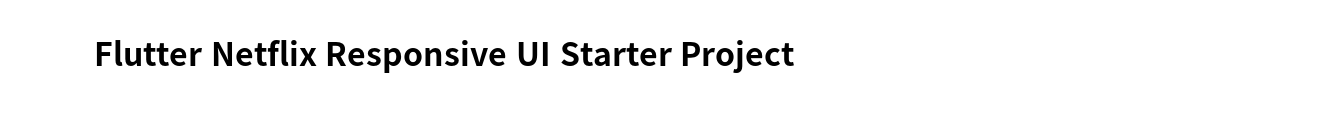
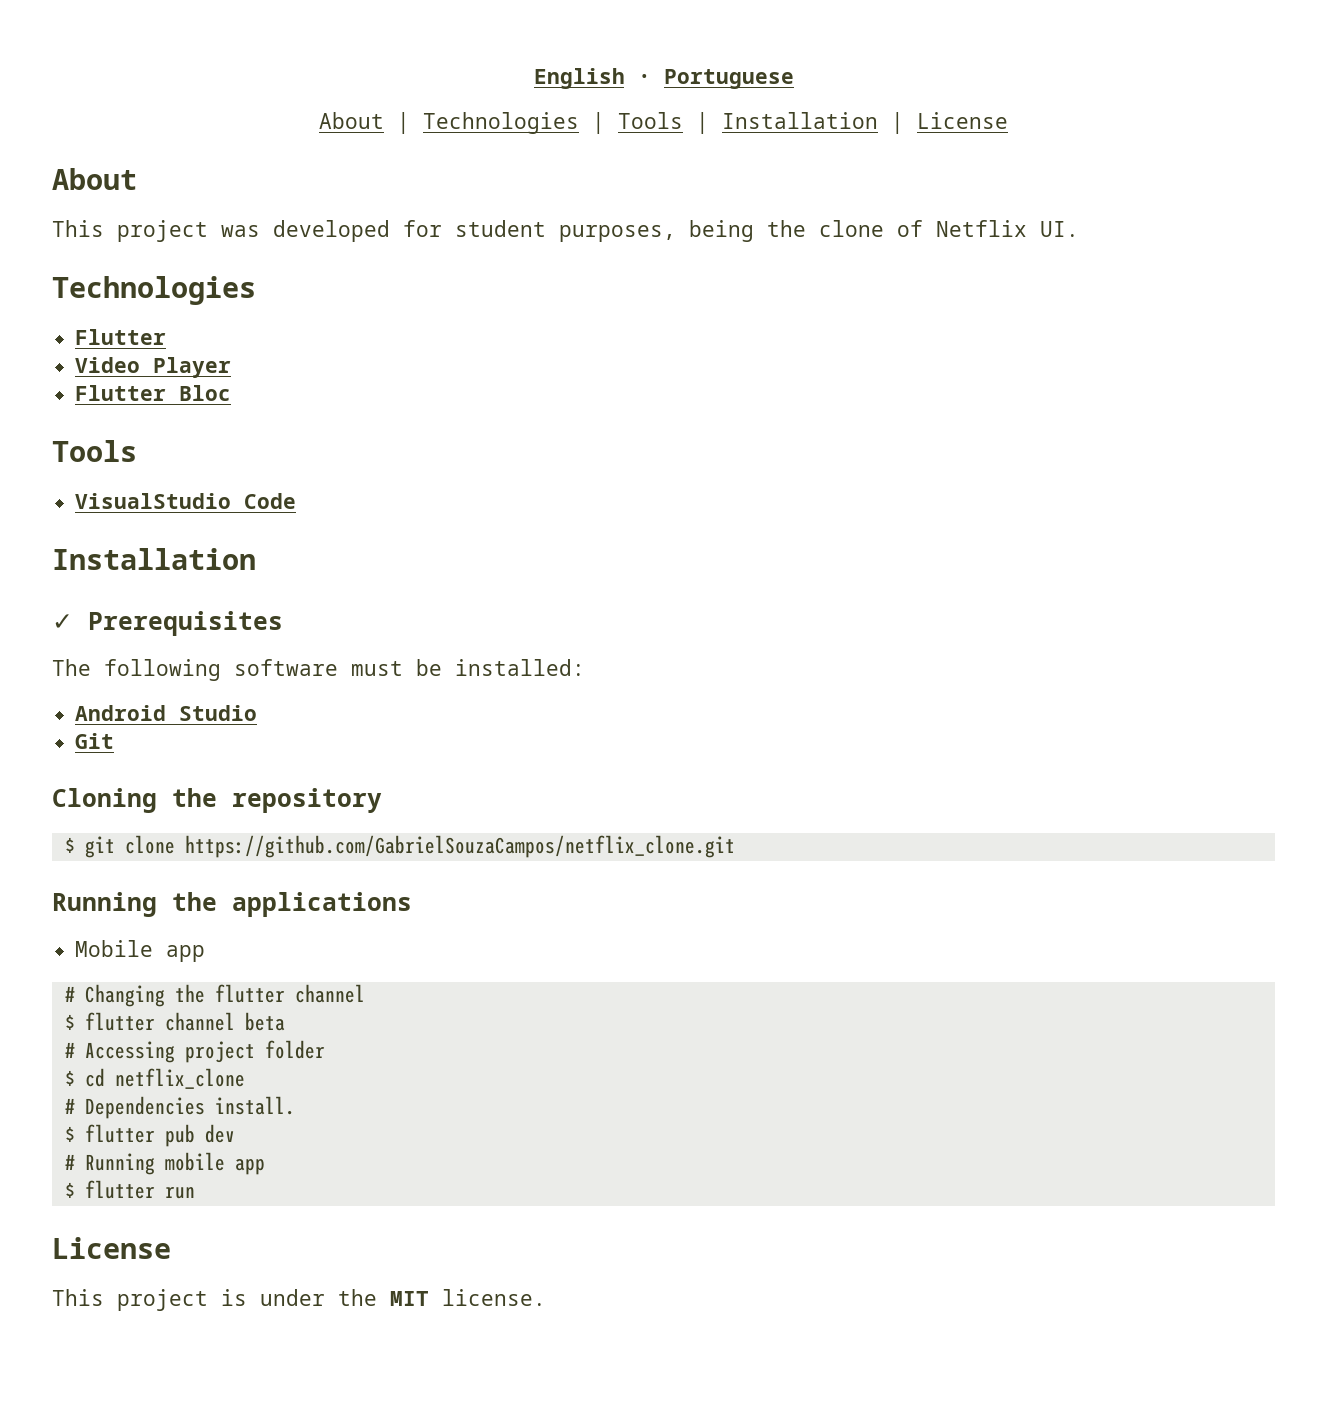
[94,40,795,73] Flutter Netflix Responsive UI Starter Project -> [533,68,794,89] [319,112,1008,134] [52,168,137,190] [52,220,1079,242] [52,276,256,305] [75,329,167,345] [75,357,232,378] [75,385,232,401] [52,440,137,462] [75,493,297,509] [52,548,256,570] [52,611,283,636] [52,659,585,681] [75,705,258,721] [75,733,115,749] [52,788,382,813] [64,835,735,858] [52,892,412,917] [75,940,206,962] [64,984,365,1007] [64,1012,285,1031] [64,1040,325,1063] [64,1068,245,1089] [64,1096,295,1119] [64,1124,235,1147] [64,1152,265,1175] [64,1180,195,1199] [52,1237,171,1259] [52,1289,546,1311] English · Portuguese // About | Technologies | Tools | Installation | License // About // This project was developed for student purposes, being the clone of Netflix UI. // Technologies // Flutter // Video Player // Flutter Bloc // Tools // VisualStudio Code // Installation // ✓ Prerequisites // The following software must be installed: // Android Studio // Git // Cloning the repository // $ git clone https://github.com/GabrielSouzaCampos/netflix_clone.git // Running the applications // Mobile app // # Changing the flutter channel // $ flutter channel beta // # Accessing project folder // $ cd netflix_clone // # Dependencies install. // $ flutter pub dev // # Running mobile app // $ flutter run // License // This project is under the MIT license.

